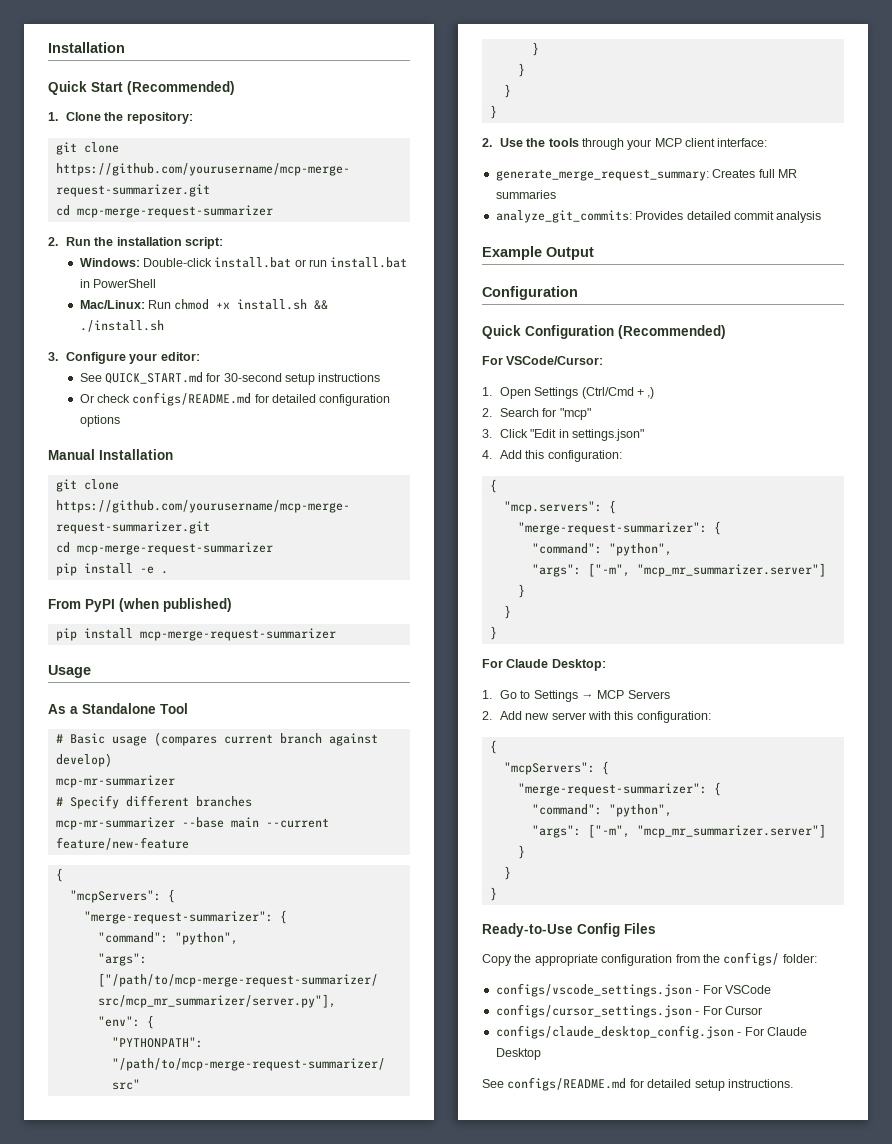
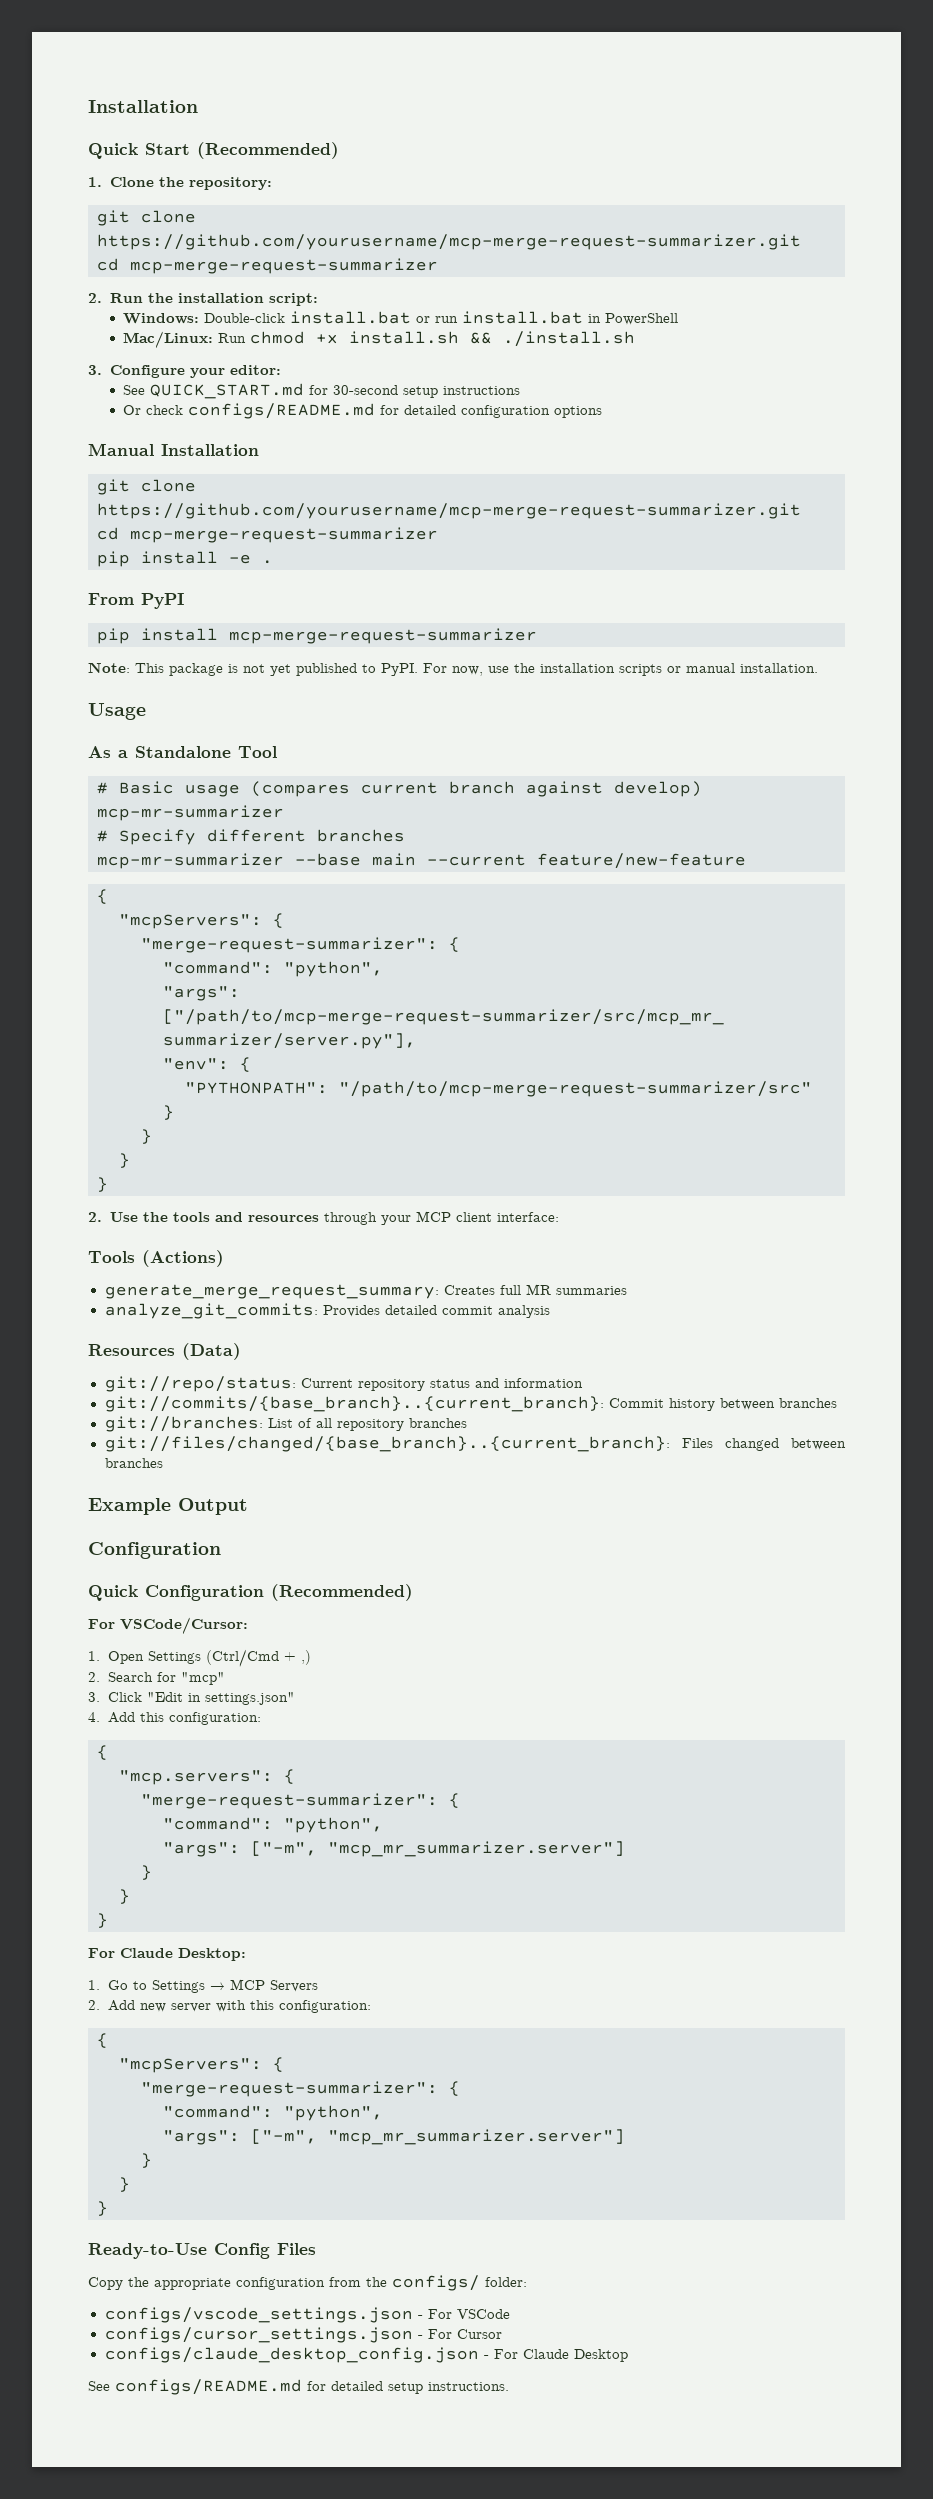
[119,598,232,612] (when published) -> (184, 601) none
(336, 634) none -> [88,662,818,676] // Note: This package is not yet published to PyPI. For now, use the installation scripts or manual installation.
(579, 142) none -> [214,1212,319,1222] and resources
(768, 142) none -> [88,1250,224,1267] // Tools (Actions)
(822, 217) none -> [88,1343,241,1360] [104,1376,583,1392] [104,1396,837,1412] [104,1416,467,1432] [104,1436,846,1452] [104,1458,163,1468] // Resources (Data) // git://repo/status: Current repository status and information // git://commits/{base_branch}..{current_branch}: Commit history between branches // git://branches: List of all repository branches // git://files/changed/{base_branch}..{current_branch}: Files changed between branches

